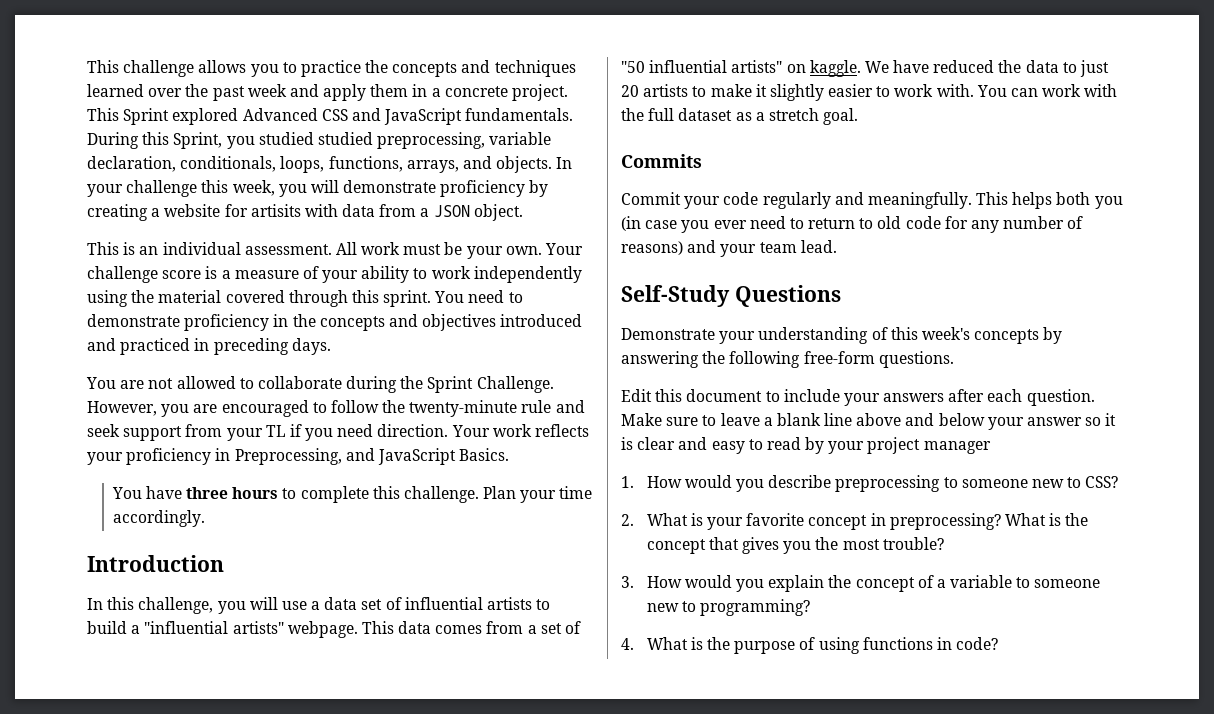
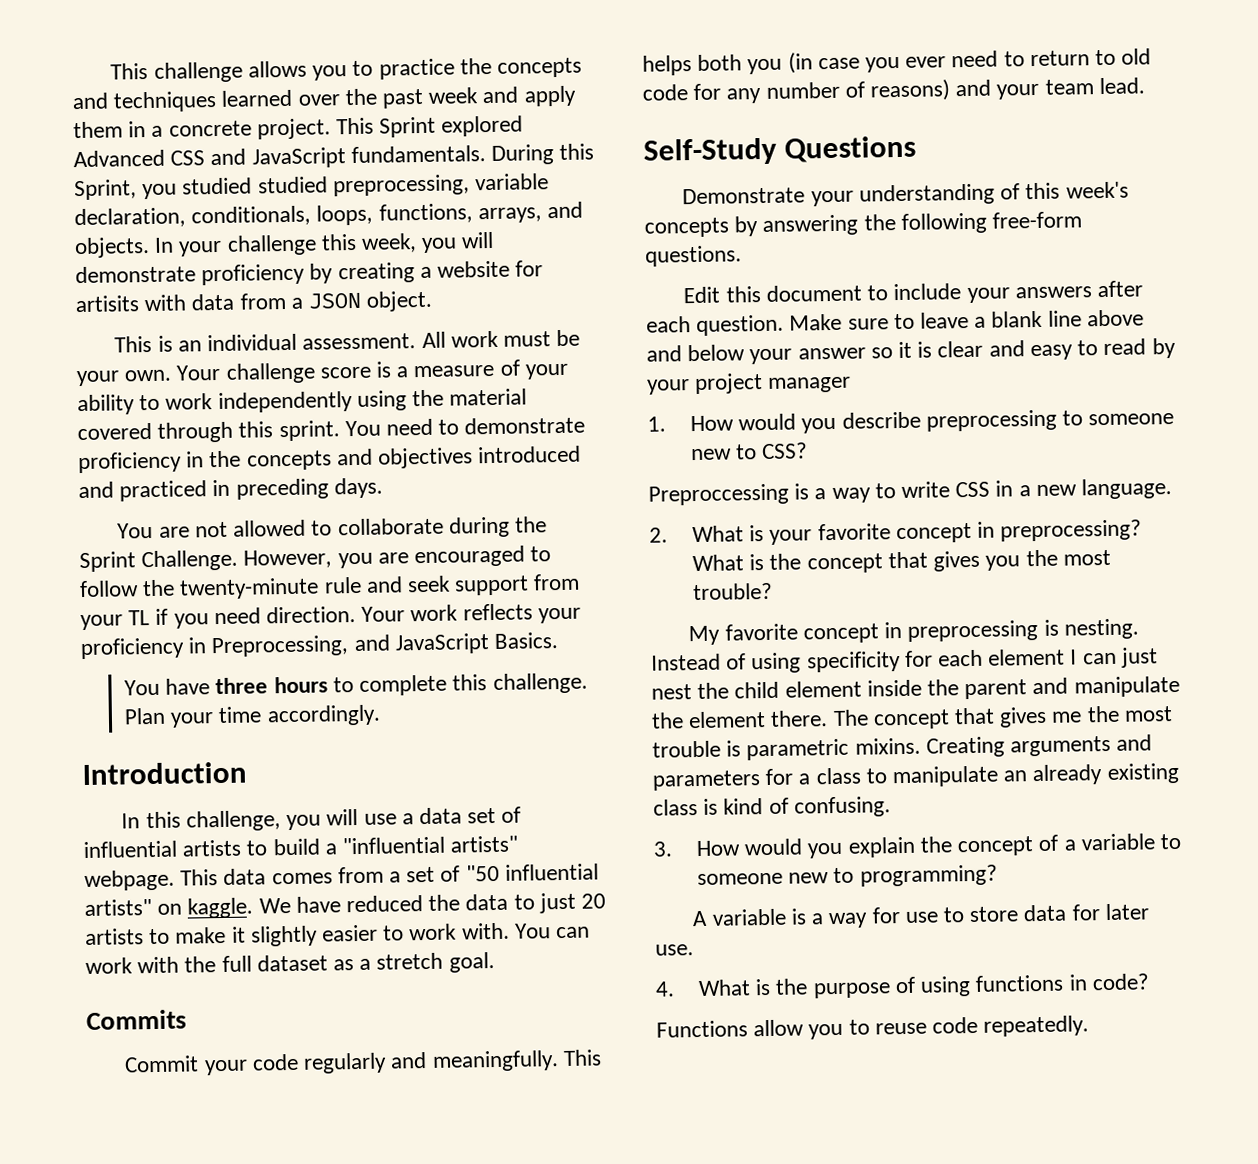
(1119, 482) none -> [648,478,1173,506] // Preproccessing is a way to write CSS in a new language.
(944, 543) none -> [688,618,1139,646] [651,647,1158,674] [651,675,1180,700] [651,705,1173,730] [652,734,1153,761] [652,762,1180,791] [653,796,891,818] // My favorite concept in preprocessing is nesting. Instead of using specificity for each element I can just nest the child element inside the parent and manipulate the element there. The concept that gives me the most trouble is parametric mixins. Creating arguments and parameters for a class to manipulate an already existing class is kind of confusing.
(811, 607) none -> [692,903,1150,929] [655,944,694,956] // A variable is a way for use to store data for later use.
(999, 643) none -> [656,1015,1090,1040] // Functions allow you to reuse code repeatedly.

